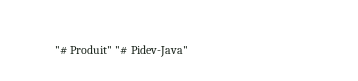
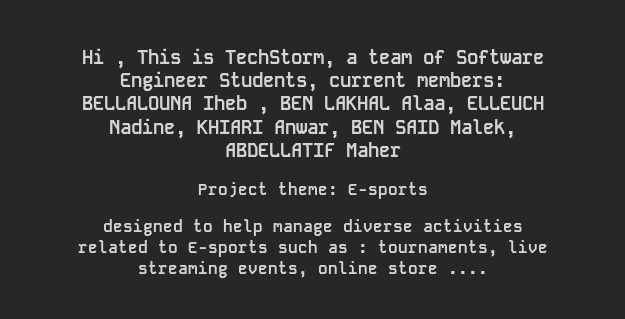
[55,45,188,57] "# Produit" "# Pidev-Java" -> [81,48,544,69] [120,71,505,92] [81,95,544,115] [109,118,516,139] [224,142,401,157] [197,182,428,199] [102,219,523,236] [77,240,548,257] [137,261,488,278] Hi , This is TechStorm, a team of Software Engineer Students, current members: BELLALOUNA Iheb , BEN LAKHAL Alaa, ELLEUCH Nadine, KHIARI Anwar, BEN SAID Malek, ABDELLATIF Maher // Project theme: E-sports // designed to help manage diverse activities related to E-sports such as : tournaments, live streaming events, online store ....

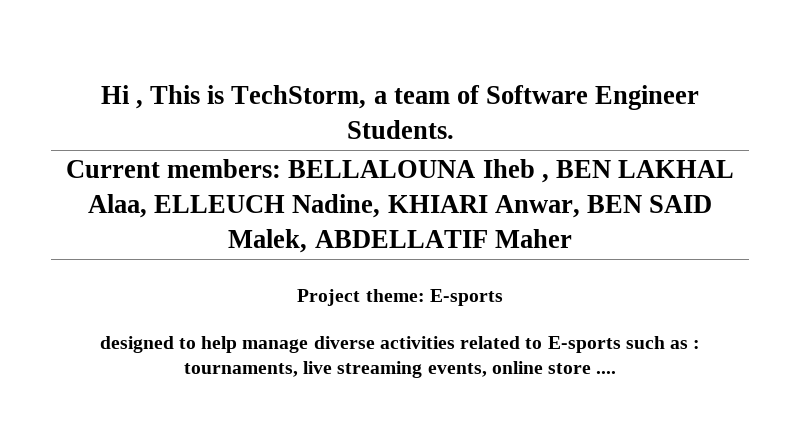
[219,72,406,92] Students, current -> [346,120,454,139] [66,160,161,178] Students. // Current

